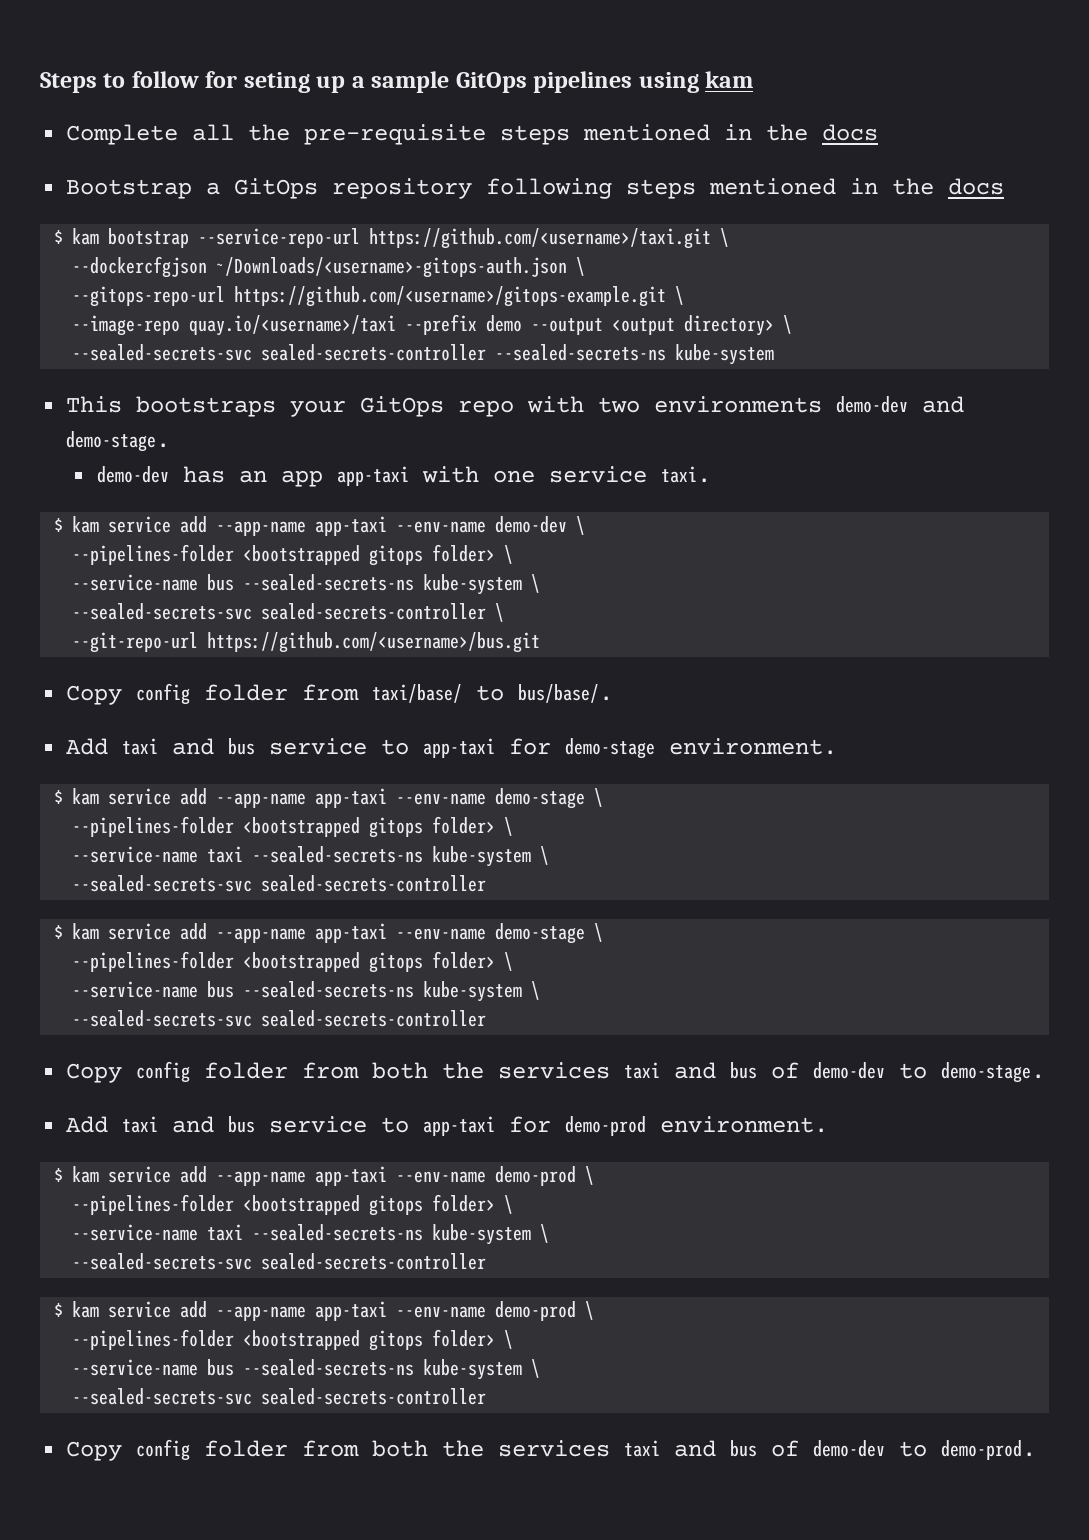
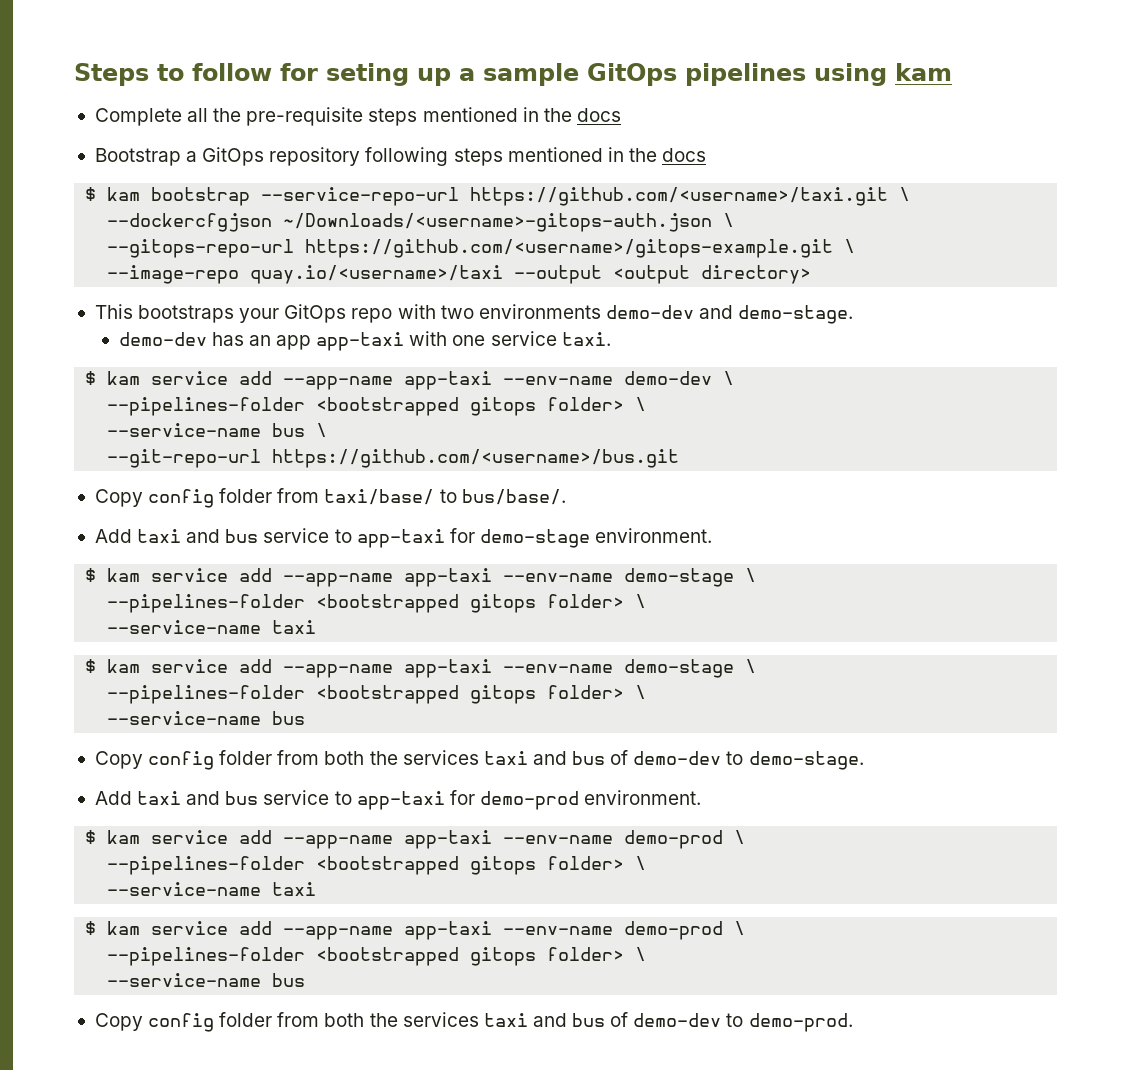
[405,314,523,335] --prefix demo -> (504, 274) none
[783,315,793,334] [72,344,775,365] \ // --sealed-secrets-svc sealed-secrets-controller --sealed-secrets-ns kube-system -> (812, 274) none
[243,574,541,595] [72,603,487,620] --sealed-secrets-ns kube-system \ // --sealed-secrets-svc sealed-secrets-controller -> (306, 430) none
[252,846,550,867] [72,875,487,892] --sealed-secrets-ns kube-system \ // --sealed-secrets-svc sealed-secrets-controller -> (317, 627) none
[243,981,541,1002] [72,1010,487,1027] --sealed-secrets-ns kube-system \ // --sealed-secrets-svc sealed-secrets-controller -> (306, 718) none
[252,1224,550,1245] [72,1253,487,1270] --sealed-secrets-ns kube-system \ // --sealed-secrets-svc sealed-secrets-controller -> (317, 889) none
[243,1359,541,1380] [72,1388,487,1405] --sealed-secrets-ns kube-system \ // --sealed-secrets-svc sealed-secrets-controller -> (306, 980) none

